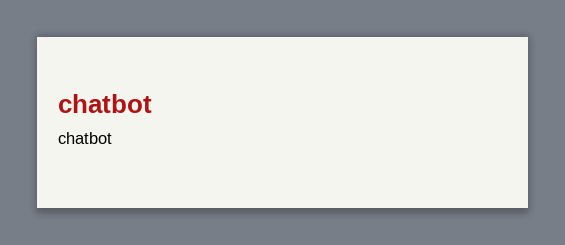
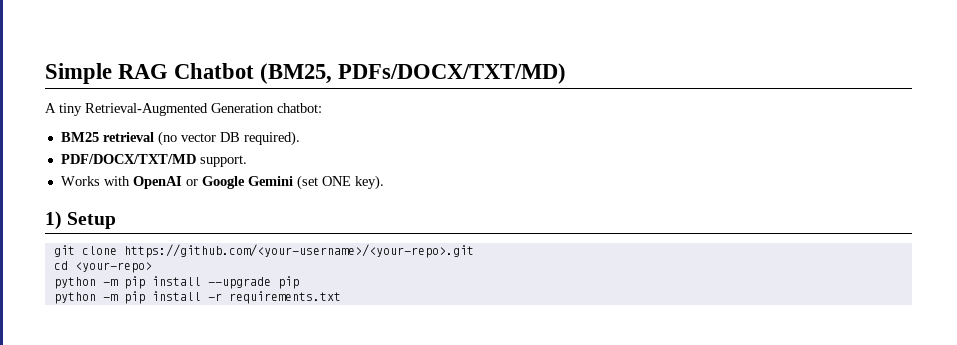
[58,94,152,113] [58,132,112,144] chatbot // chatbot -> [45,63,567,84] [45,103,322,116] [60,131,300,146] [60,154,247,167] [60,175,384,190] [45,211,117,230] [53,244,474,258] [53,261,152,273] [53,276,299,289] [53,291,341,304] Simple RAG Chatbot (BM25, PDFs/DOCX/TXT/MD) // A tiny Retrieval-Augmented Generation chatbot: // BM25 retrieval (no vector DB required). // PDF/DOCX/TXT/MD support. // Works with OpenAI or Google Gemini (set ONE key). // 1) Setup // git clone https://github.com/<your-username>/<your-repo>.git // cd <your-repo> // python -m pip install --upgrade pip // python -m pip install -r requirements.txt

